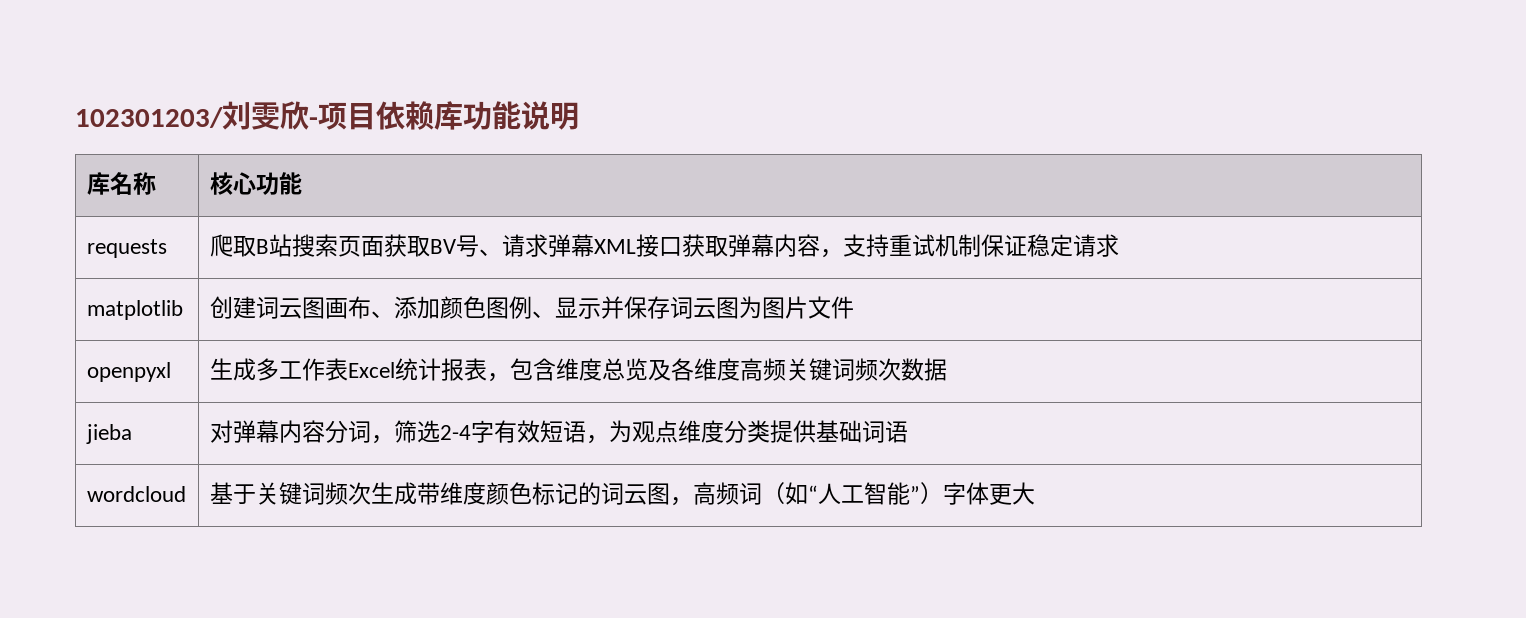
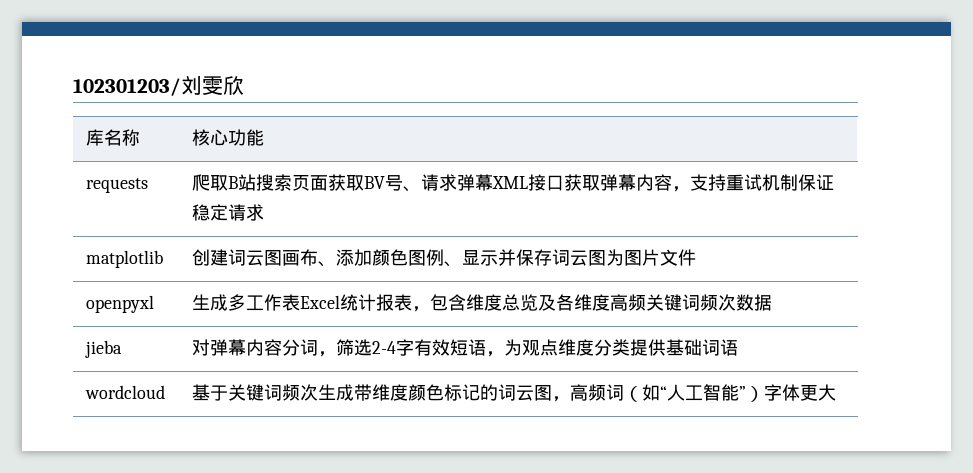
[309,101,579,130] -项目依赖库功能说明 -> (244, 85) none

